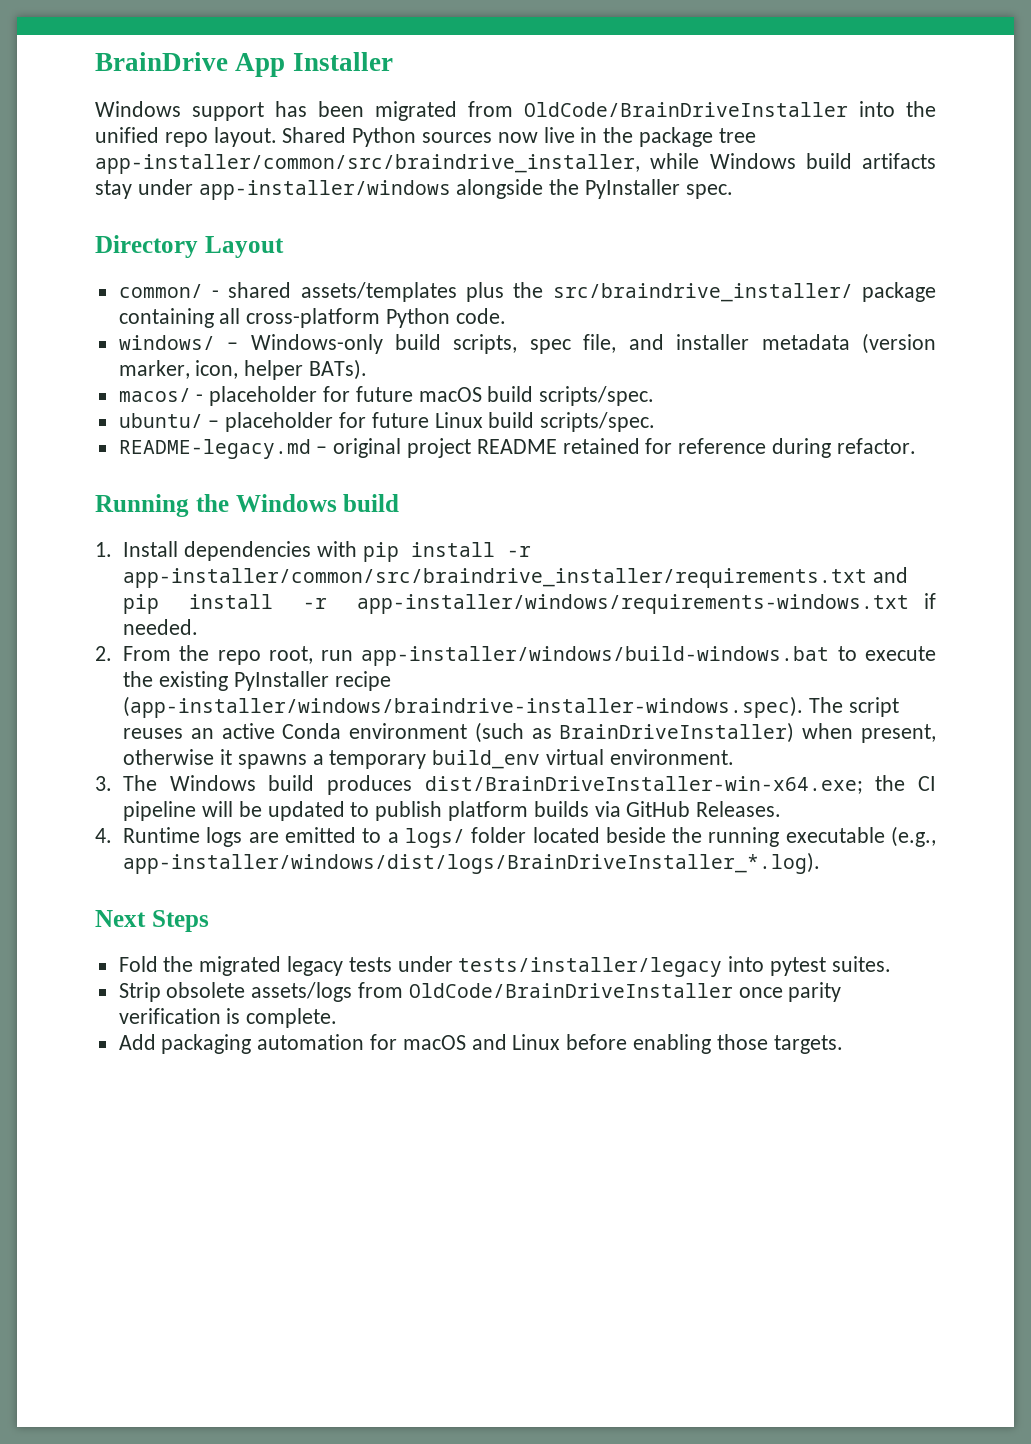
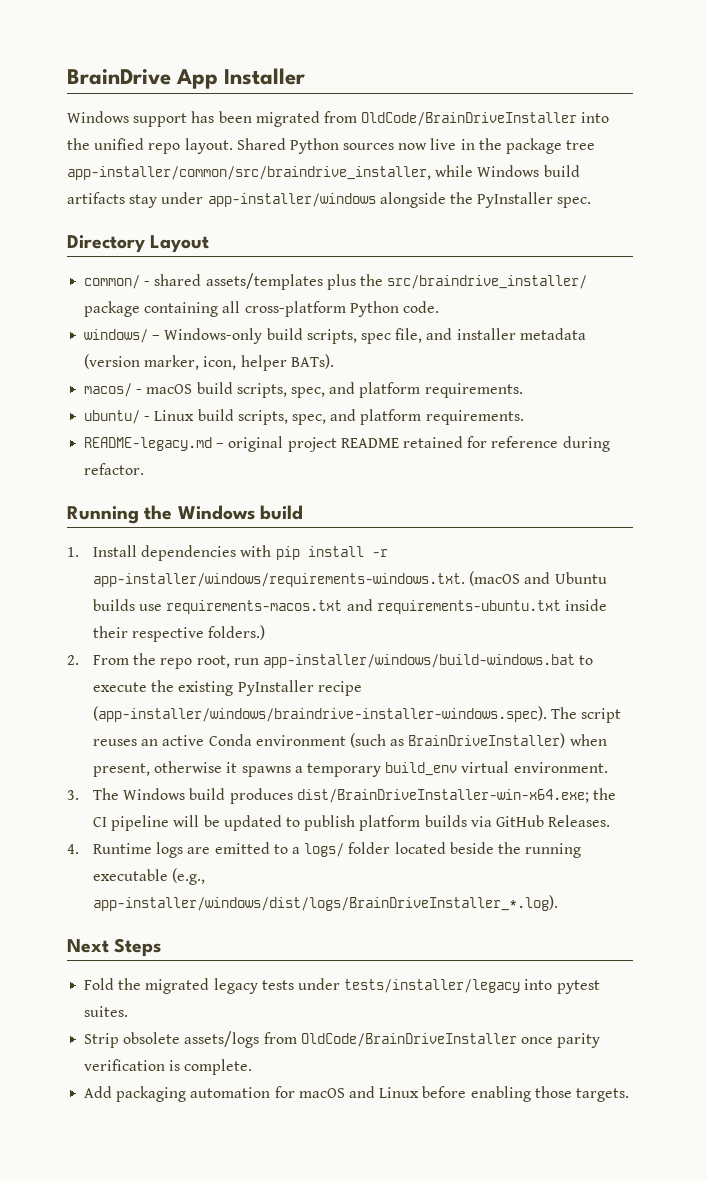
[209,386,655,406] [118,412,656,432] placeholder for future macOS build scripts/spec. // ubuntu/ – placeholder for future Linux build scripts/spec. -> [146,382,523,398] [84,409,524,425] macOS build scripts, spec, and platform requirements. // ubuntu/ - Linux build scripts, spec, and platform requirements.
[123,567,908,588] [123,593,936,614] [123,619,199,635] app-installer/common/src/braindrive_installer/requirements.txt and pip install -r app-installer/windows/requirements-windows.txt if needed. -> [93,571,607,587] [93,599,607,614] [93,625,266,642] app-installer/windows/requirements-windows.txt. (macOS and Ubuntu builds use requirements-macos.txt and requirements-ubuntu.txt inside their respective folders.)

